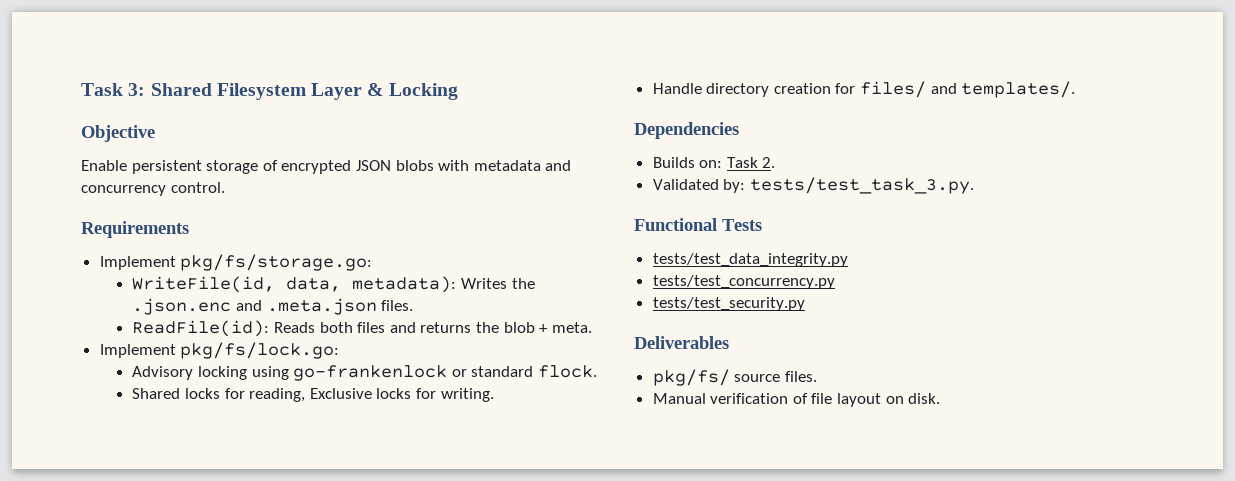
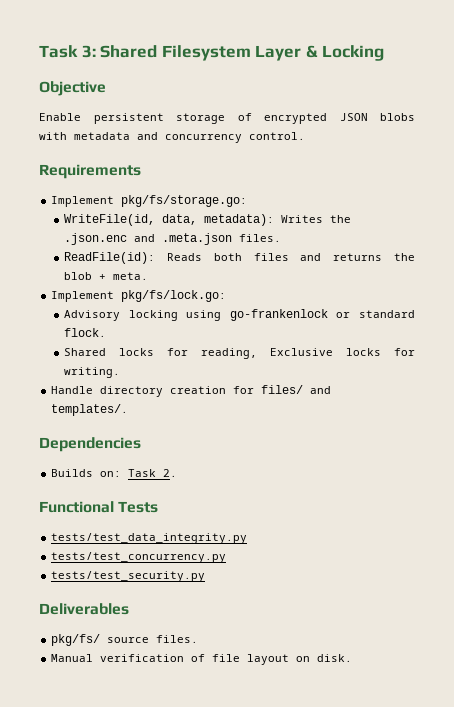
[652,177,974,194] // Validated by: tests/test_task_3.py. -> (178, 473) none

